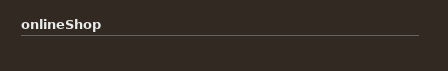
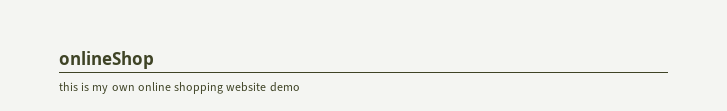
(101, 25) none -> [59,82,300,94] // this is my own online shopping website demo

